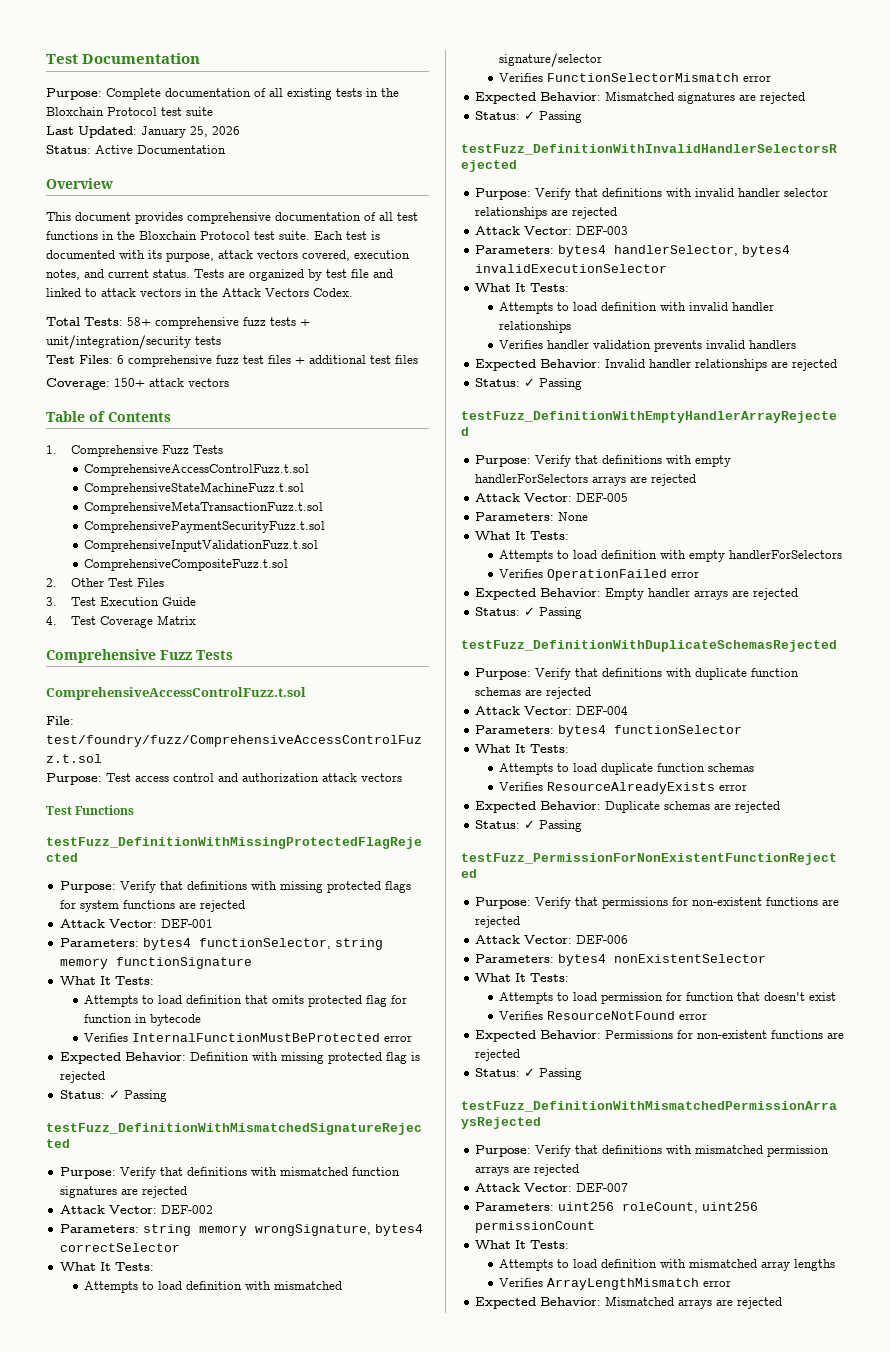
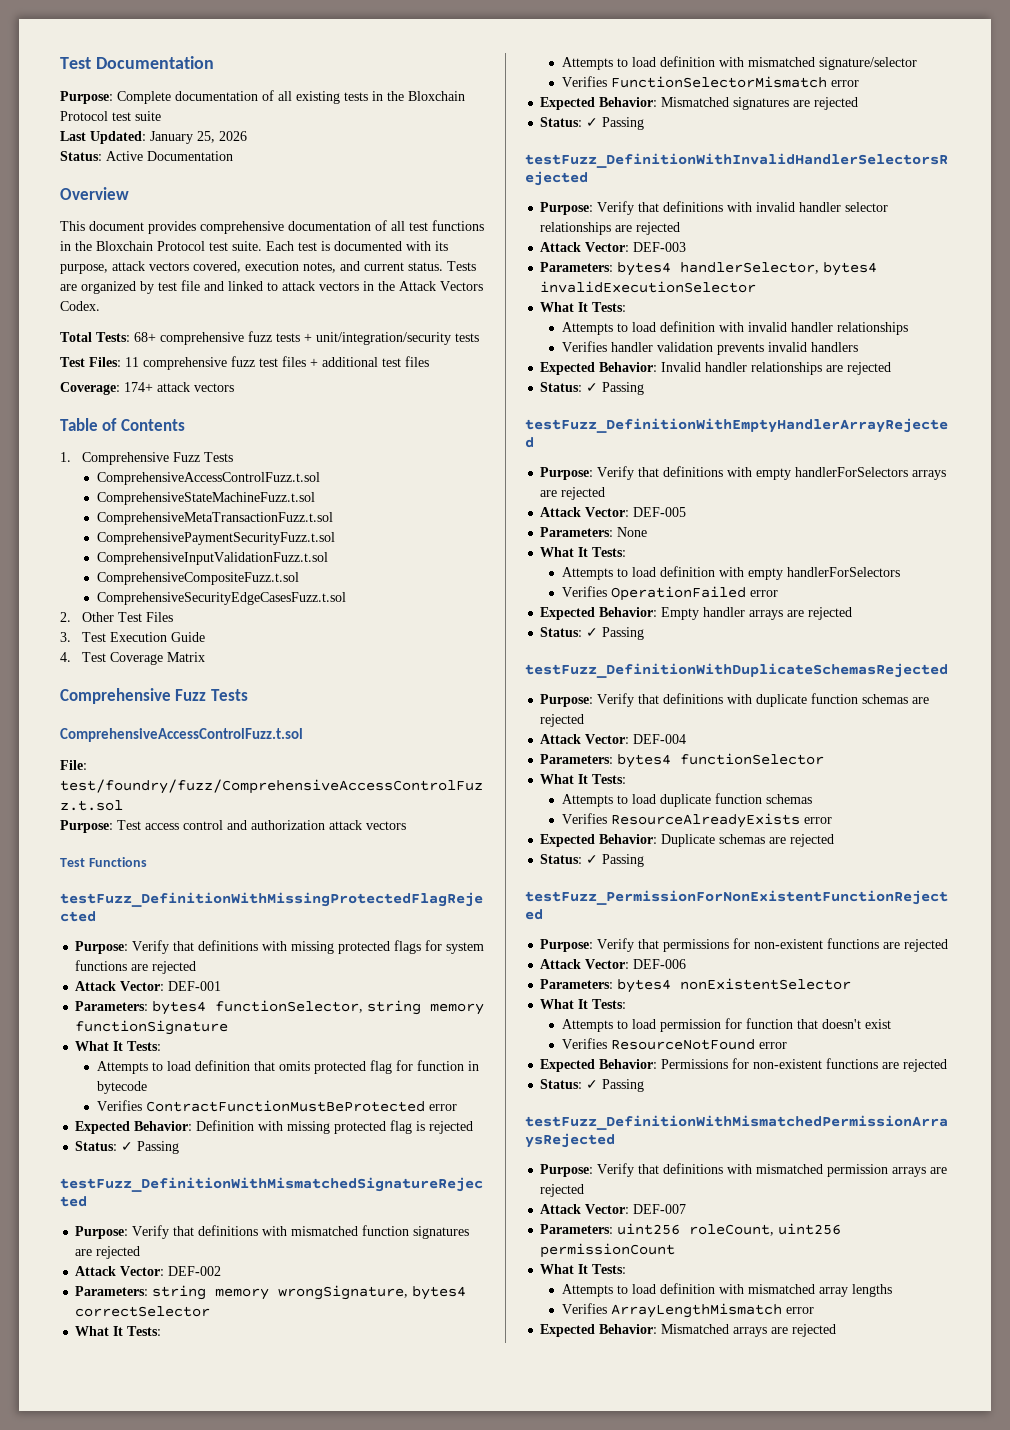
[127,317,151,326] 58+ -> [134,332,156,342] 68+
[117,355,124,364] 6 -> [125,357,139,367] 11
[114,378,145,387] 150+ -> [124,382,153,392] 174+
(289, 565) none -> [97,592,347,605] // ComprehensiveSecurityEdgeCasesFuzz.t.sol
[132,1033,381,1042] InternalFunctionMustBeProtected -> [146,1100,426,1112] ContractFunctionMustBeProtected

